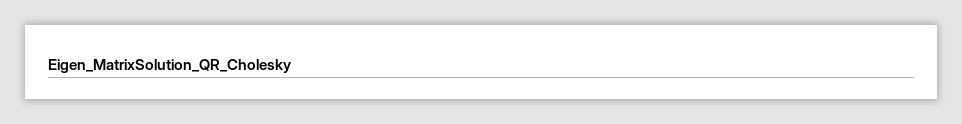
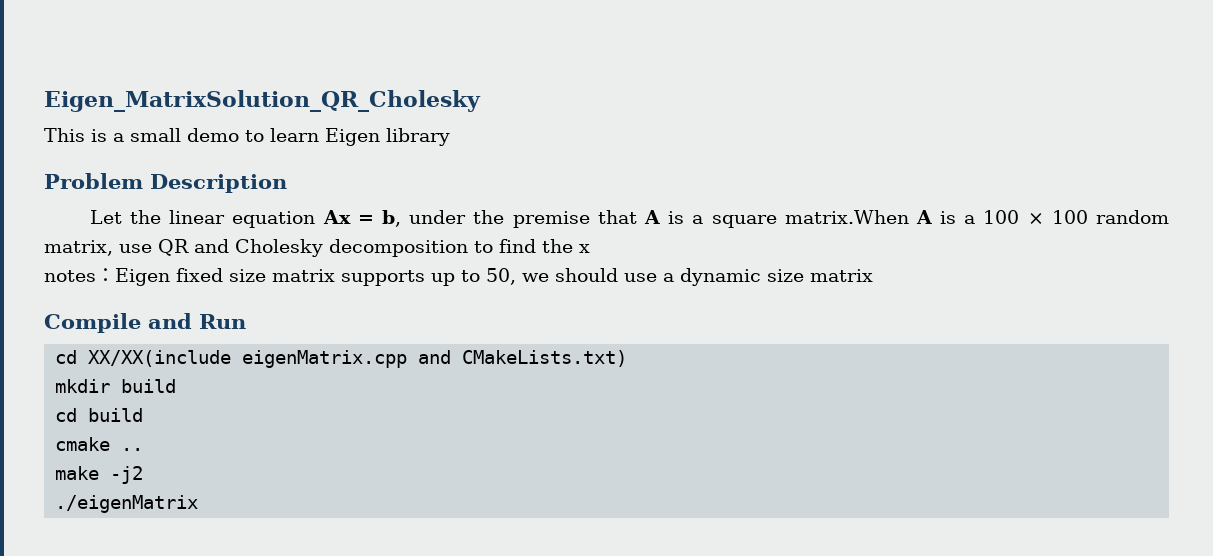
(291, 66) none -> [44,128,450,146] [44,173,287,193] [89,210,1169,228] [44,239,590,257] [44,268,873,286] [44,313,246,333] [55,350,628,368] [55,379,177,393] [55,408,144,422] [55,437,144,451] [55,466,144,484] [55,495,199,513] // This is a small demo to learn Eigen library // Problem Description // Let the linear equation Ax = b, under the premise that A is a square matrix.When A is a 100 × 100 random matrix, use QR and Cholesky decomposition to find the x // notes：Eigen fixed size matrix supports up to 50, we should use a dynamic size matrix // Compile and Run // cd XX/XX(include eigenMatrix.cpp and CMakeLists.txt) // mkdir build // cd build // cmake .. // make -j2 // ./eigenMatrix

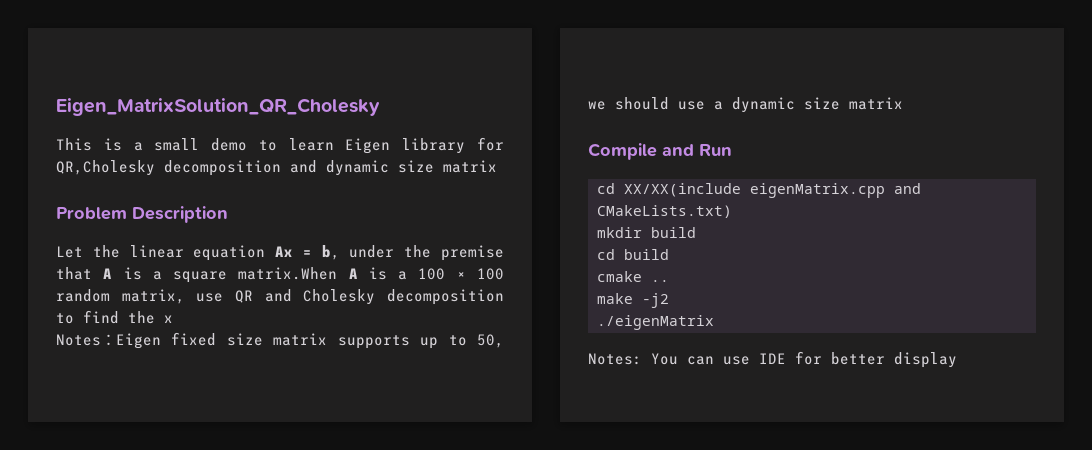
(450, 137) none -> [476,137,504,151] [56,160,497,176] for QR,Cholesky decomposition and dynamic size matrix
[44,270,96,282] notes -> [56,334,101,346] Notes
(199, 504) none -> [588,351,957,368] // Notes: You can use IDE for better display

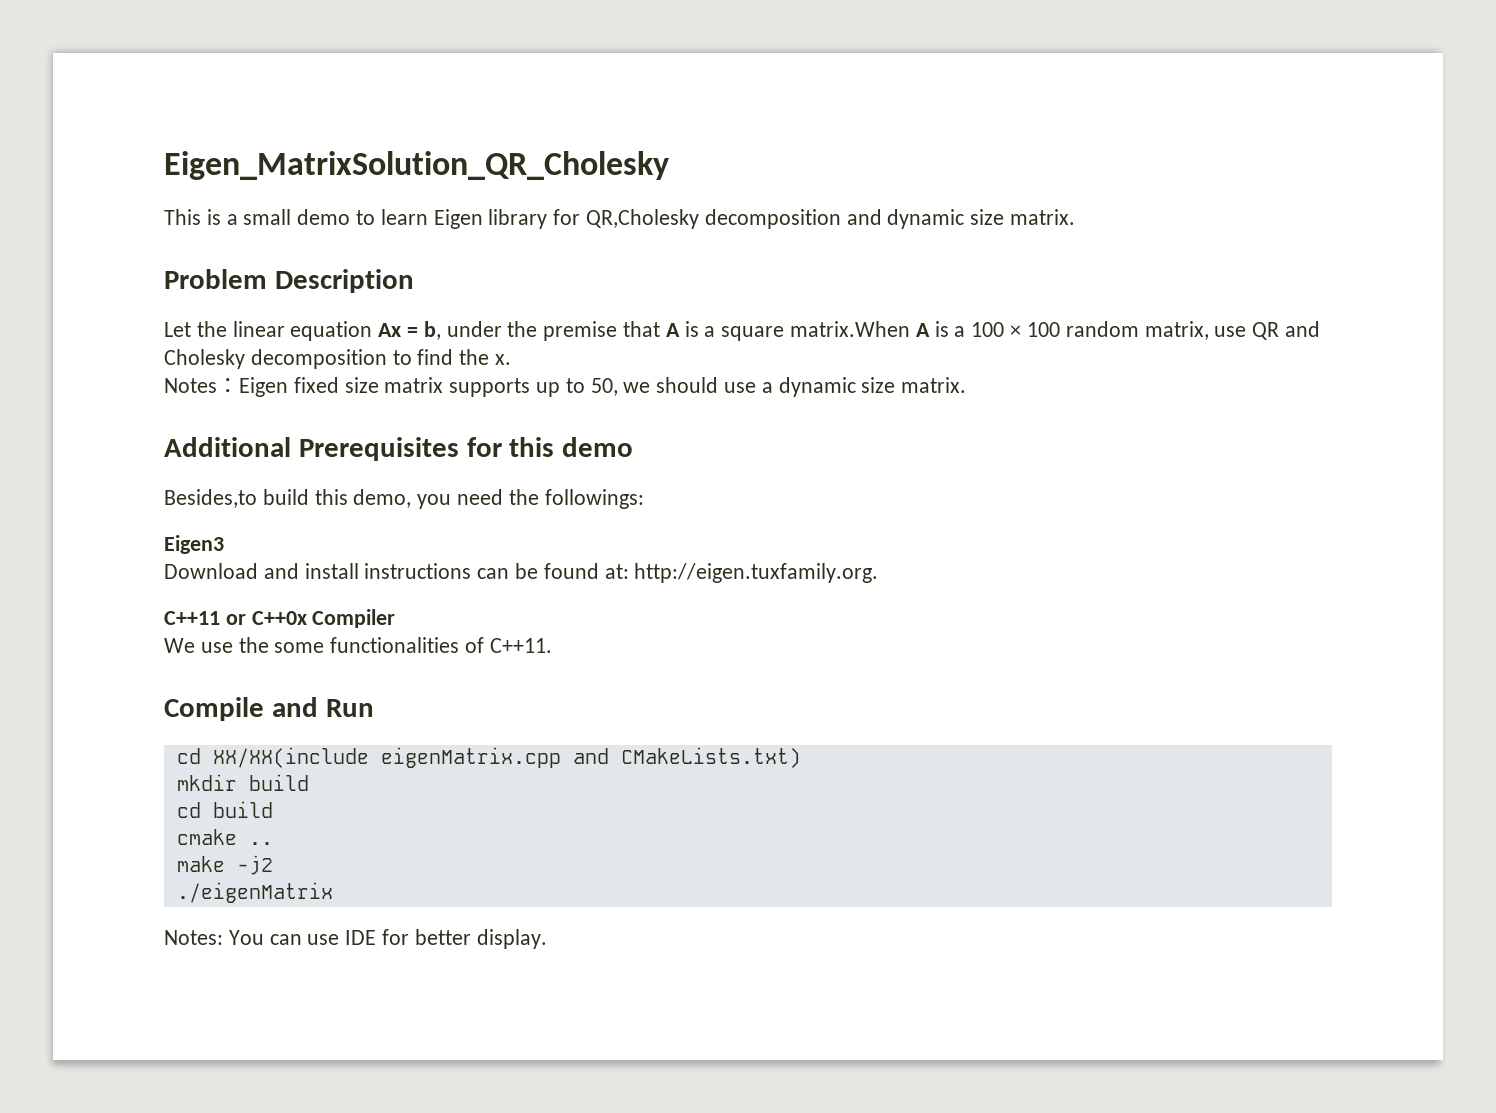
[443,160,497,173] matrix -> [1010,209,1076,225] matrix.
[164,315,173,323] x -> [495,354,512,365] x.
[849,97,903,110] matrix -> [901,377,967,393] [164,437,634,461] [164,489,644,509] [164,535,224,554] [164,563,879,583] [164,609,396,628] [164,637,552,653] matrix. // Additional Prerequisites for this demo // Besides,to build this demo, you need the followings: // Eigen3 // Download and install instructions can be found at: http://eigen.tuxfamily.org. // C++11 or C++0x Compiler // We use the some functionalities of C++11.
[894,352,957,368] display -> [476,929,547,949] display.

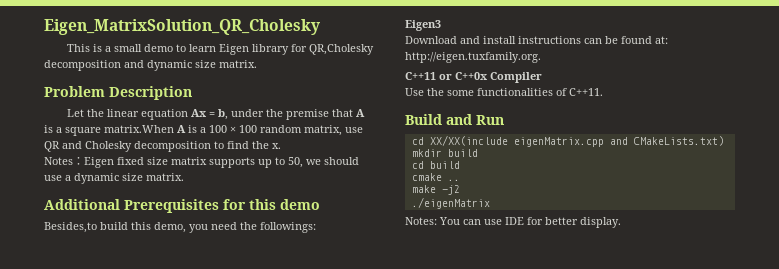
[164,638,233,653] We use -> [405,88,424,96] Use
[164,697,264,721] Compile -> [405,114,442,125] Build

